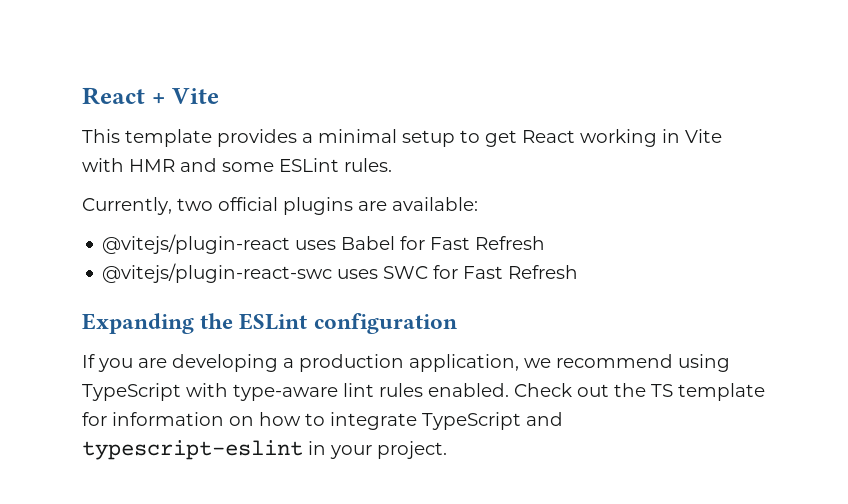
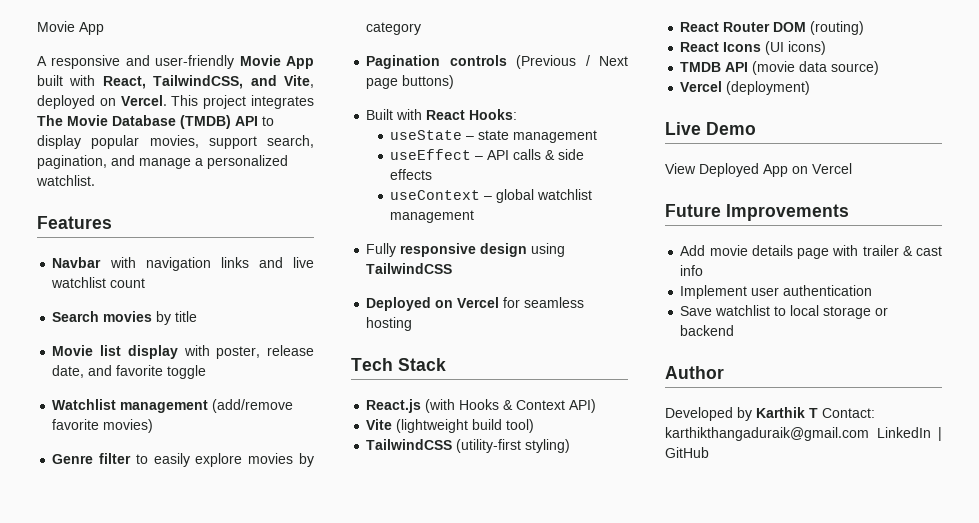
[82,87,219,105] [82,129,722,147] [82,158,392,172] [82,197,478,215] [102,234,546,254] [102,263,579,283] [82,313,457,334] [82,354,730,372] [82,383,765,401] [82,412,563,430] [82,440,447,460] React + Vite // This template provides a minimal setup to get React working in Vite with HMR and some ESLint rules. // Currently, two official plugins are available: // @vitejs/plugin-react uses Babel for Fast Refresh // @vitejs/plugin-react-swc uses SWC for Fast Refresh // Expanding the ESLint configuration // If you are developing a production application, we recommend using TypeScript with type-aware lint rules enabled. Check out the TS template for information on how to integrate TypeScript and typescript-eslint in your project. -> [37,21,104,35] [37,55,314,69] [37,75,314,89] [37,95,314,109] [37,115,274,129] [37,135,314,149] [37,155,288,169] [36,175,95,186] [37,216,112,229] [52,257,314,271] [51,277,146,288] [52,311,198,325] [52,345,314,359] [52,365,207,379] [52,399,294,413] [52,419,154,433] [52,453,314,467] [366,22,422,35] [366,55,628,69] [366,75,455,89] [366,109,518,120] [390,130,598,143] [390,149,585,160] [390,169,433,180] [390,189,593,203] [390,210,475,223] [366,243,566,257] [366,263,453,274] [366,297,585,311] [366,317,413,331] [351,358,446,371] [366,399,597,413] [366,419,535,433] [366,439,571,453] [680,21,865,35] [680,41,827,55] [680,61,880,75] [680,81,811,95] [665,122,756,135] [665,163,852,177] [665,204,849,221] [680,245,942,259] [680,265,704,276] [680,285,873,299] [680,305,889,319] [680,325,735,336] [665,366,724,379] [665,407,875,421] [665,427,942,441] [665,447,709,458] Movie App // A responsive and user-friendly Movie App built with React, TailwindCSS, and Vite, deployed on Vercel. This project integrates The Movie Database (TMDB) API to display popular movies, support search, pagination, and manage a personalized watchlist. // Features // Navbar with navigation links and live watchlist count // Search movies by title // Movie list display with poster, release date, and favorite toggle // Watchlist management (add/remove favorite movies) // Genre filter to easily explore movies by category // Pagination controls (Previous / Next page buttons) // Built with React Hooks: // useState – state management // useEffect – API calls & side effects // useContext – global watchlist management // Fully responsive design using TailwindCSS // Deployed on Vercel for seamless hosting // Tech Stack // React.js (with Hooks & Context API) // Vite (lightweight build tool) // TailwindCSS (utility-first styling) // React Router DOM (routing) // React Icons (UI icons) // TMDB API (movie data source) // Vercel (deployment) // Live Demo // View Deployed App on Vercel // Future Improvements // Add movie details page with trailer & cast info // Implement user authentication // Save watchlist to local storage or backend // Author // Developed by Karthik T Contact: karthikthangaduraik@gmail.com LinkedIn | GitHub

